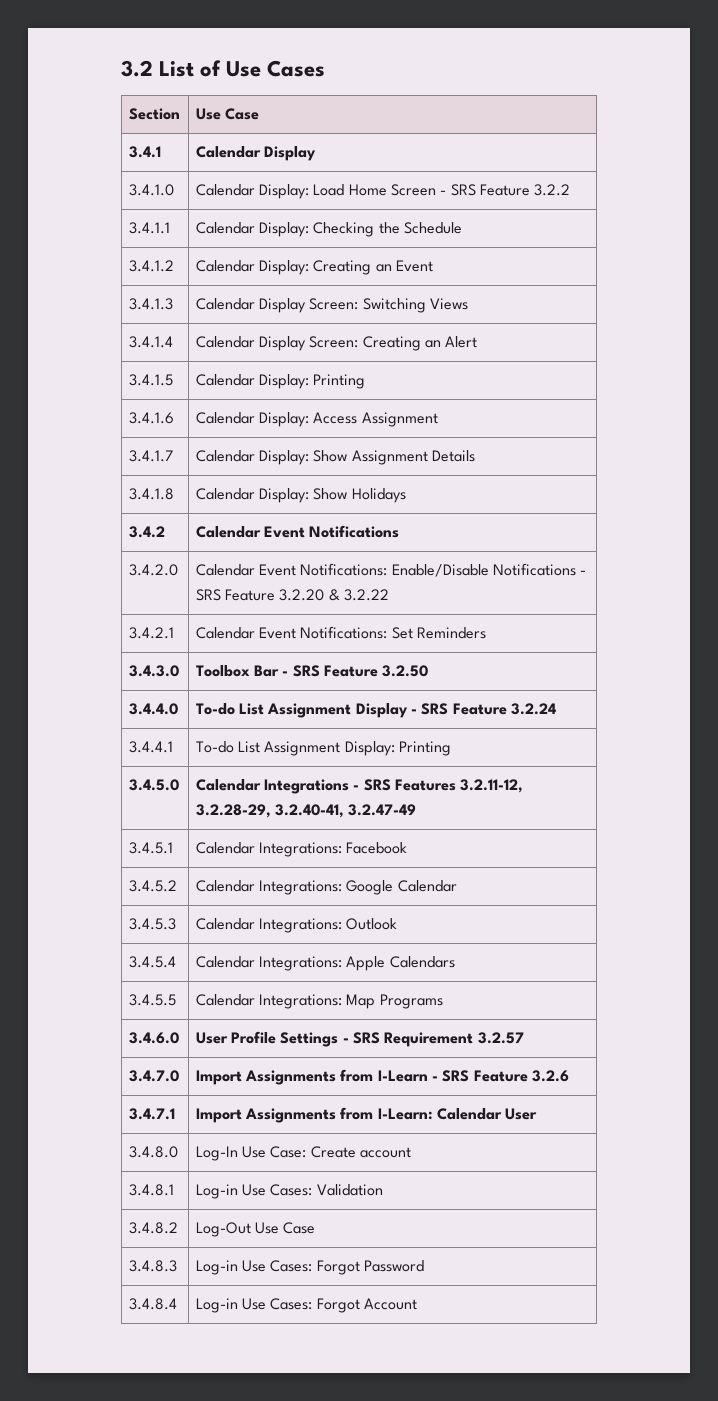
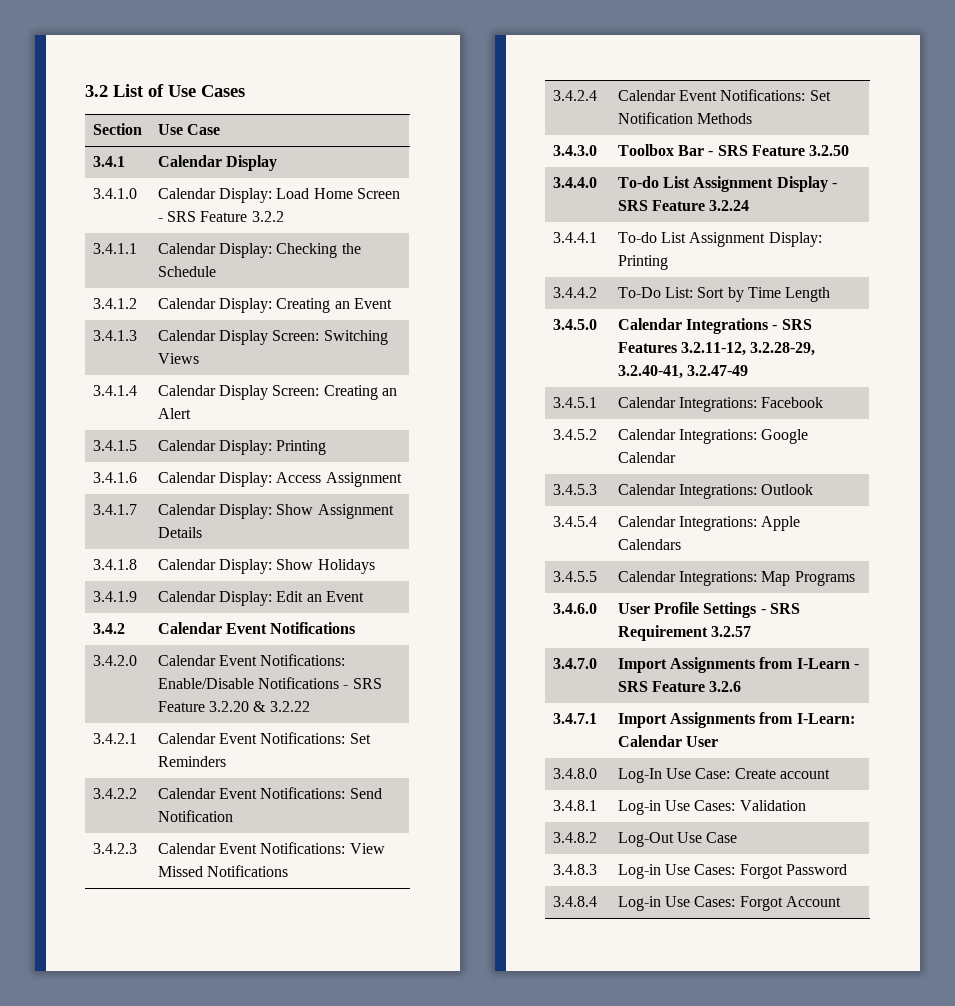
(406, 495) none -> [92,591,137,602] [157,591,364,606] // 3.4.1.9 | Calendar Display: Edit an Event
(487, 633) none -> [92,788,137,799] [157,787,382,799] [157,810,233,822] [92,843,137,854] [157,842,385,854] [157,865,288,877] [552,90,597,101] [617,89,831,101] [617,112,752,124] // 3.4.2.2 | Calendar Event Notifications: Send Notification // 3.4.2.3 | Calendar Event Notifications: View Missed Notifications // 3.4.2.4 | Calendar Event Notifications: Set Notification Methods
(452, 748) none -> [552,287,597,298] [617,287,831,302] // 3.4.4.2 | To-Do List: Sort by Time Length

